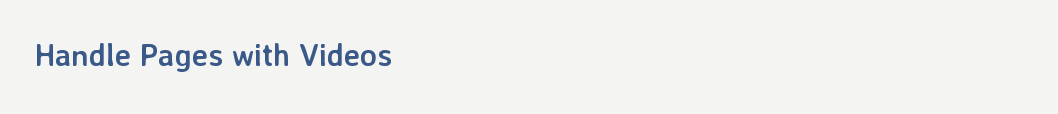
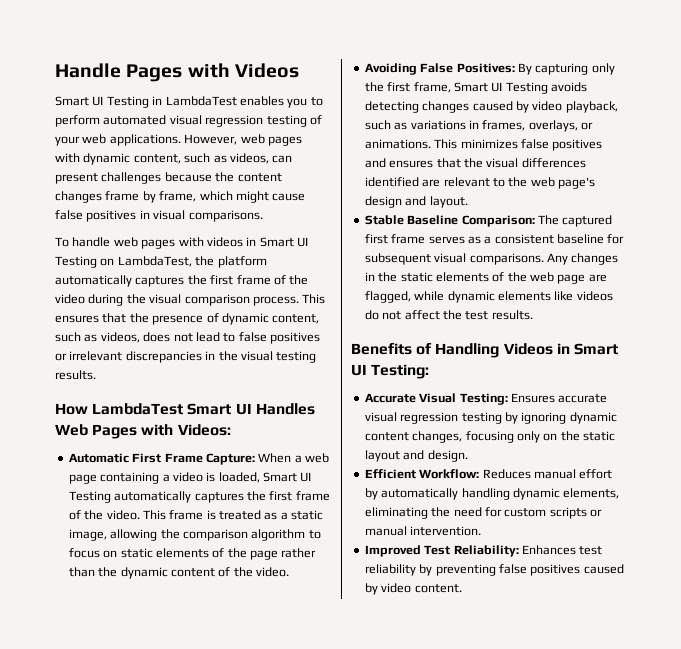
(392, 54) none -> [55,96,323,108] [55,115,322,127] [55,134,302,146] [55,153,293,165] [55,172,282,184] [55,191,306,203] [55,210,263,222] [55,237,308,249] [55,256,267,268] [55,275,309,287] [55,294,326,306] [55,313,320,325] [55,332,320,344] [55,351,317,363] [55,370,96,380] [55,403,315,415] [55,424,231,439] [68,453,329,465] [68,472,312,484] [68,491,330,503] [68,510,324,520] [68,529,321,541] [68,548,317,560] [68,567,289,579] [364,63,615,75] [364,82,587,94] [364,101,618,113] [364,120,593,132] [364,139,603,151] [364,158,586,168] [364,177,595,189] [364,196,468,208] [364,215,613,227] [364,234,625,244] [364,253,619,265] [364,272,607,284] [364,291,613,303] [364,310,533,320] [351,343,618,358] [351,364,430,379] [364,393,608,405] [364,412,617,424] [364,431,615,443] [364,450,468,462] [364,469,613,479] [364,488,620,500] [364,507,602,519] [364,526,482,536] [364,545,603,557] [364,564,624,576] [364,583,462,595] // Smart UI Testing in LambdaTest enables you to perform automated visual regression testing of your web applications. However, web pages with dynamic content, such as videos, can present challenges because the content changes frame by frame, which might cause false positives in visual comparisons. // To handle web pages with videos in Smart UI Testing on LambdaTest, the platform automatically captures the first frame of the video during the visual comparison process. This ensures that the presence of dynamic content, such as videos, does not lead to false positives or irrelevant discrepancies in the visual testing results. // How LambdaTest Smart UI Handles Web Pages with Videos: // Automatic First Frame Capture: When a web page containing a video is loaded, Smart UI Testing automatically captures the first frame of the video. This frame is treated as a static image, allowing the comparison algorithm to focus on static elements of the page rather than the dynamic content of the video. // Avoiding False Positives: By capturing only the first frame, Smart UI Testing avoids detecting changes caused by video playback, such as variations in frames, overlays, or animations. This minimizes false positives and ensures that the visual differences identified are relevant to the web page's design and layout. // Stable Baseline Comparison: The captured first frame serves as a consistent baseline for subsequent visual comparisons. Any changes in the static elements of the web page are flagged, while dynamic elements like videos do not affect the test results. // Benefits of Handling Videos in Smart UI Testing: // Accurate Visual Testing: Ensures accurate visual regression testing by ignoring dynamic content changes, focusing only on the static layout and design. // Efficient Workflow: Reduces manual effort by automatically handling dynamic elements, eliminating the need for custom scripts or manual intervention. // Improved Test Reliability: Enhances test reliability by preventing false positives caused by video content.

